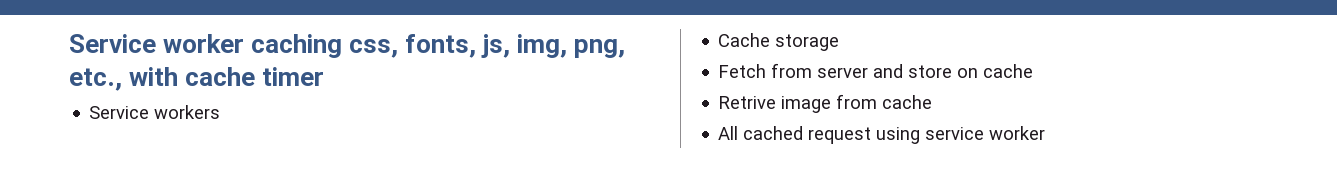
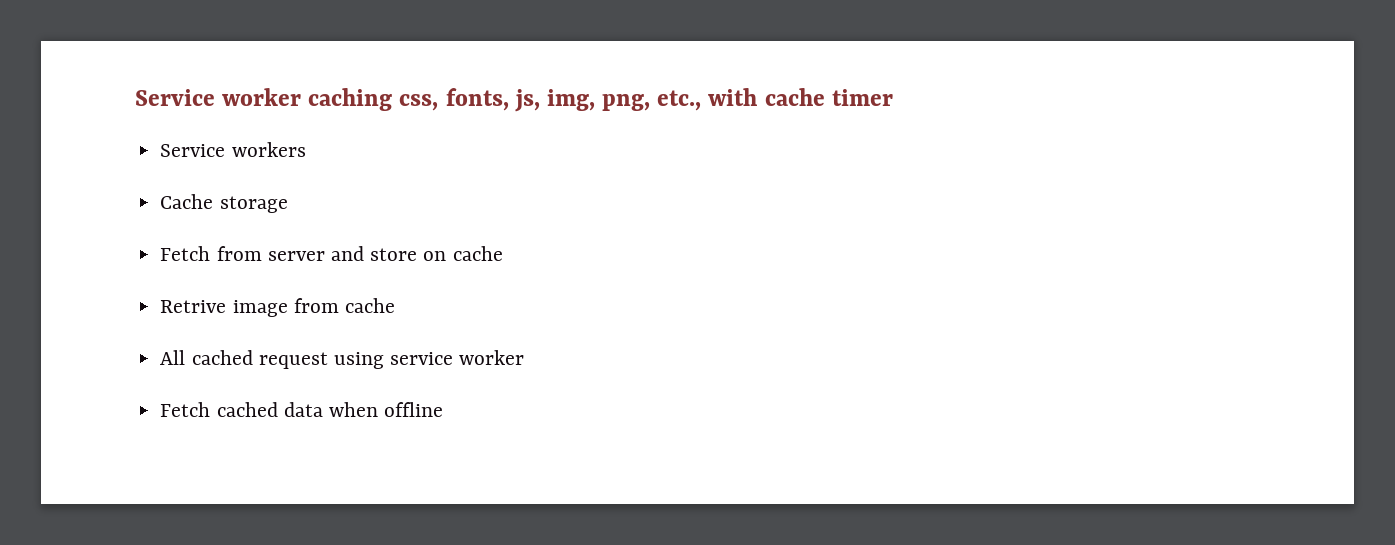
(1046, 133) none -> [160,402,444,417] // Fetch cached data when offline

